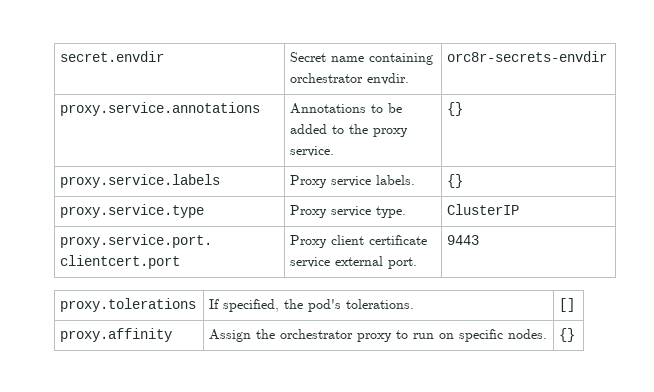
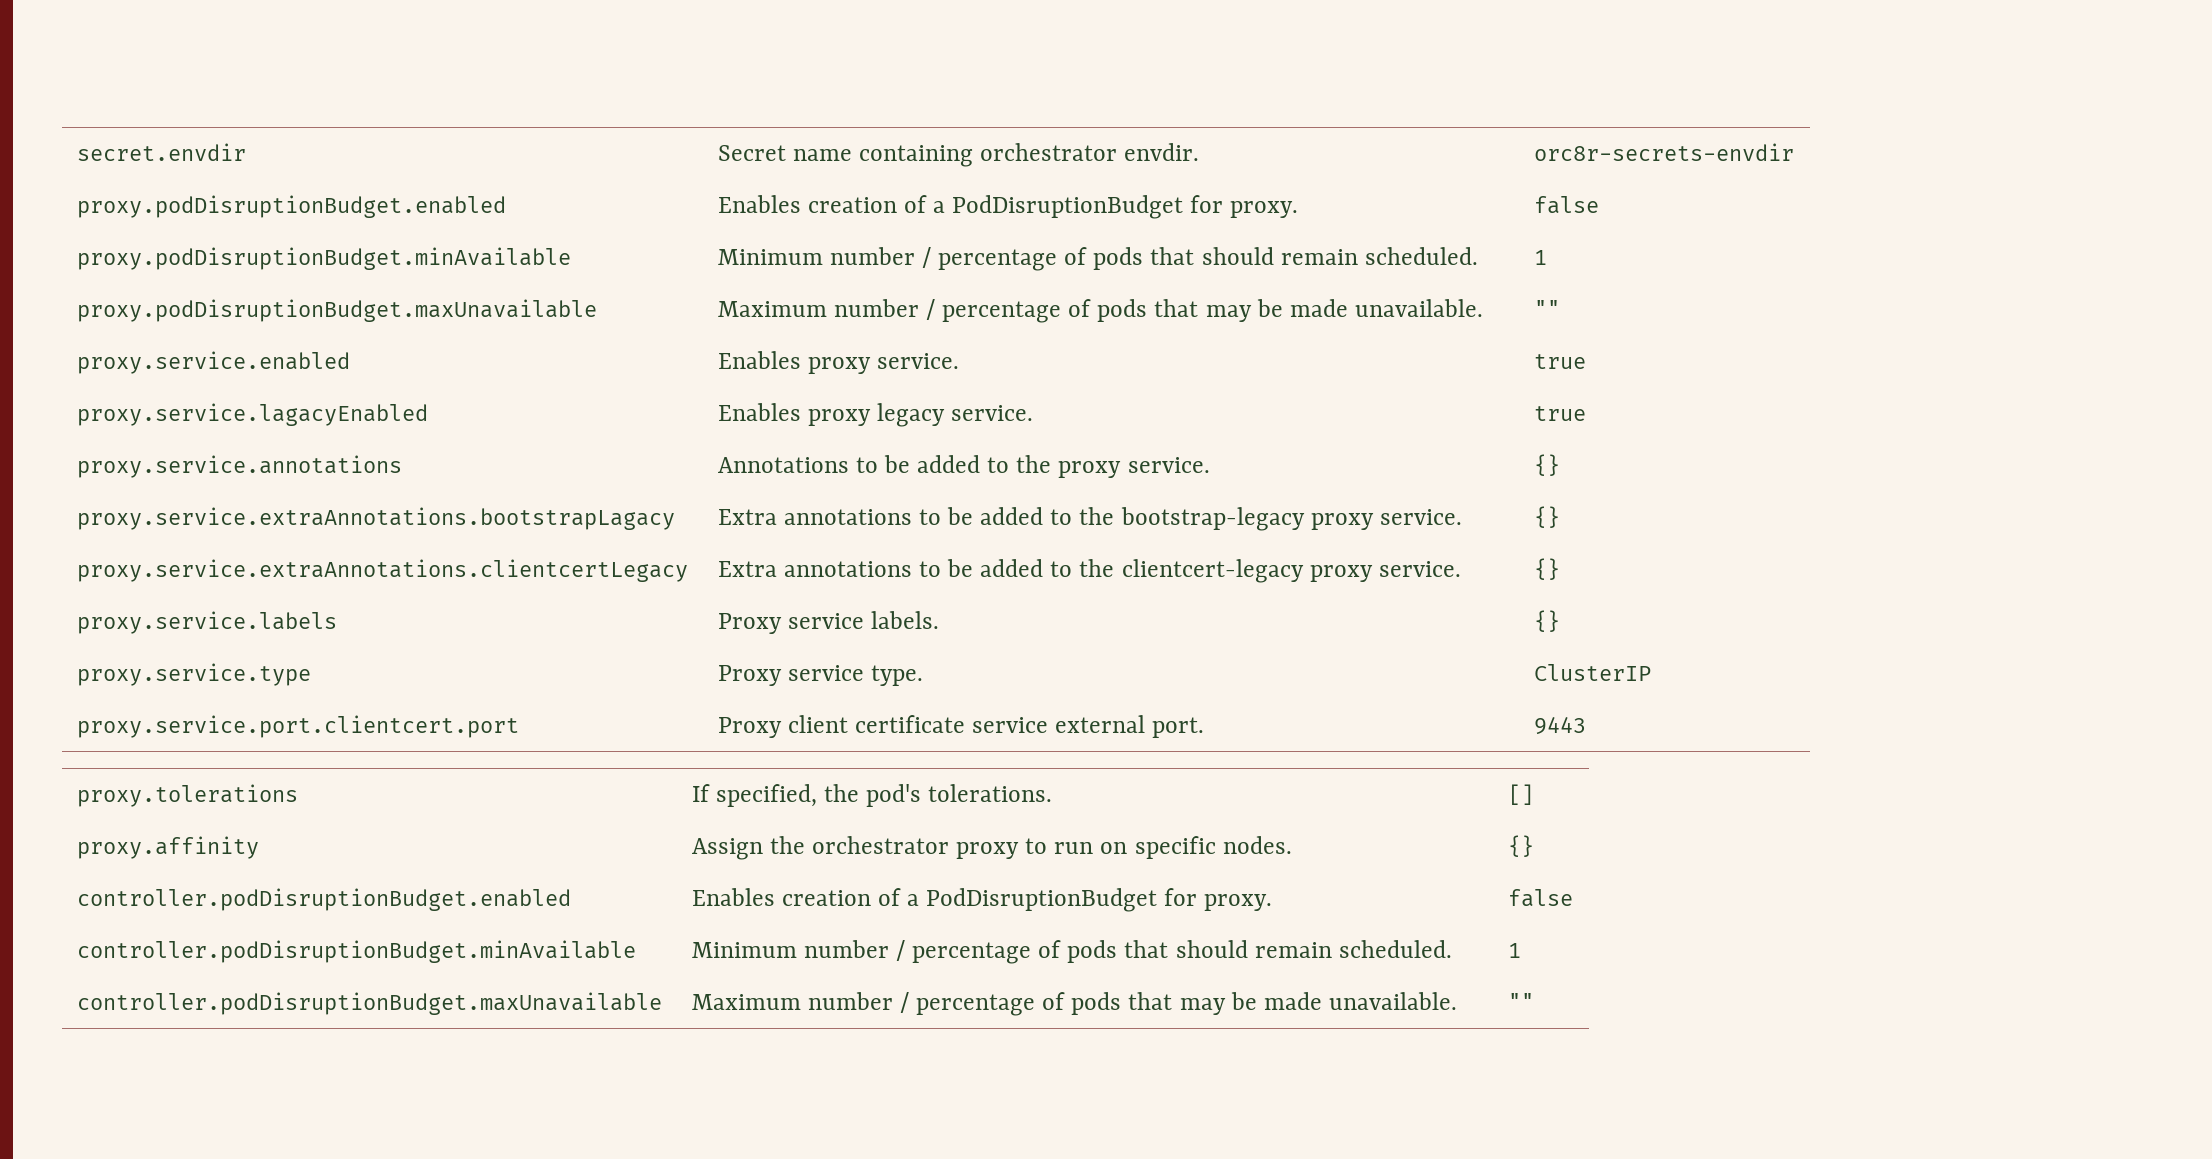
(608, 56) none -> [76,195,506,218] [717,195,1299,219] [1533,196,1599,214] [76,247,571,270] [717,247,1478,271] [1533,250,1547,265] [76,299,597,322] [717,299,1484,323] [1533,300,1560,317] [76,351,350,374] [717,351,959,374] [1533,354,1586,369] [76,403,428,426] [717,403,1033,427] [1533,406,1586,421] // proxy.podDisruptionBudget.enabled | Enables creation of a PodDisruptionBudget for proxy. | false // proxy.podDisruptionBudget.minAvailable | Minimum number / percentage of pods that should remain scheduled. | 1 // proxy.podDisruptionBudget.maxUnavailable | Maximum number / percentage of pods that may be made unavailable. | "" // proxy.service.enabled | Enables proxy service. | true // proxy.service.lagacyEnabled | Enables proxy legacy service. | true
(464, 109) none -> [76,507,675,530] [717,507,1462,531] [1533,506,1560,528] [76,559,688,582] [717,559,1461,583] [1533,558,1560,580] // proxy.service.extraAnnotations.bootstrapLagacy | Extra annotations to be added to the bootstrap-legacy proxy service. | {} // proxy.service.extraAnnotations.clientcertLegacy | Extra annotations to be added to the clientcert-legacy proxy service. | {}
(576, 335) none -> [76,888,571,911] [691,888,1273,912] [1507,889,1573,907] [76,940,636,963] [691,940,1452,964] [1507,943,1521,958] [76,992,662,1015] [691,992,1458,1016] [1507,993,1534,1010] // controller.podDisruptionBudget.enabled | Enables creation of a PodDisruptionBudget for proxy. | false // controller.podDisruptionBudget.minAvailable | Minimum number / percentage of pods that should remain scheduled. | 1 // controller.podDisruptionBudget.maxUnavailable | Maximum number / percentage of pods that may be made unavailable. | ""

